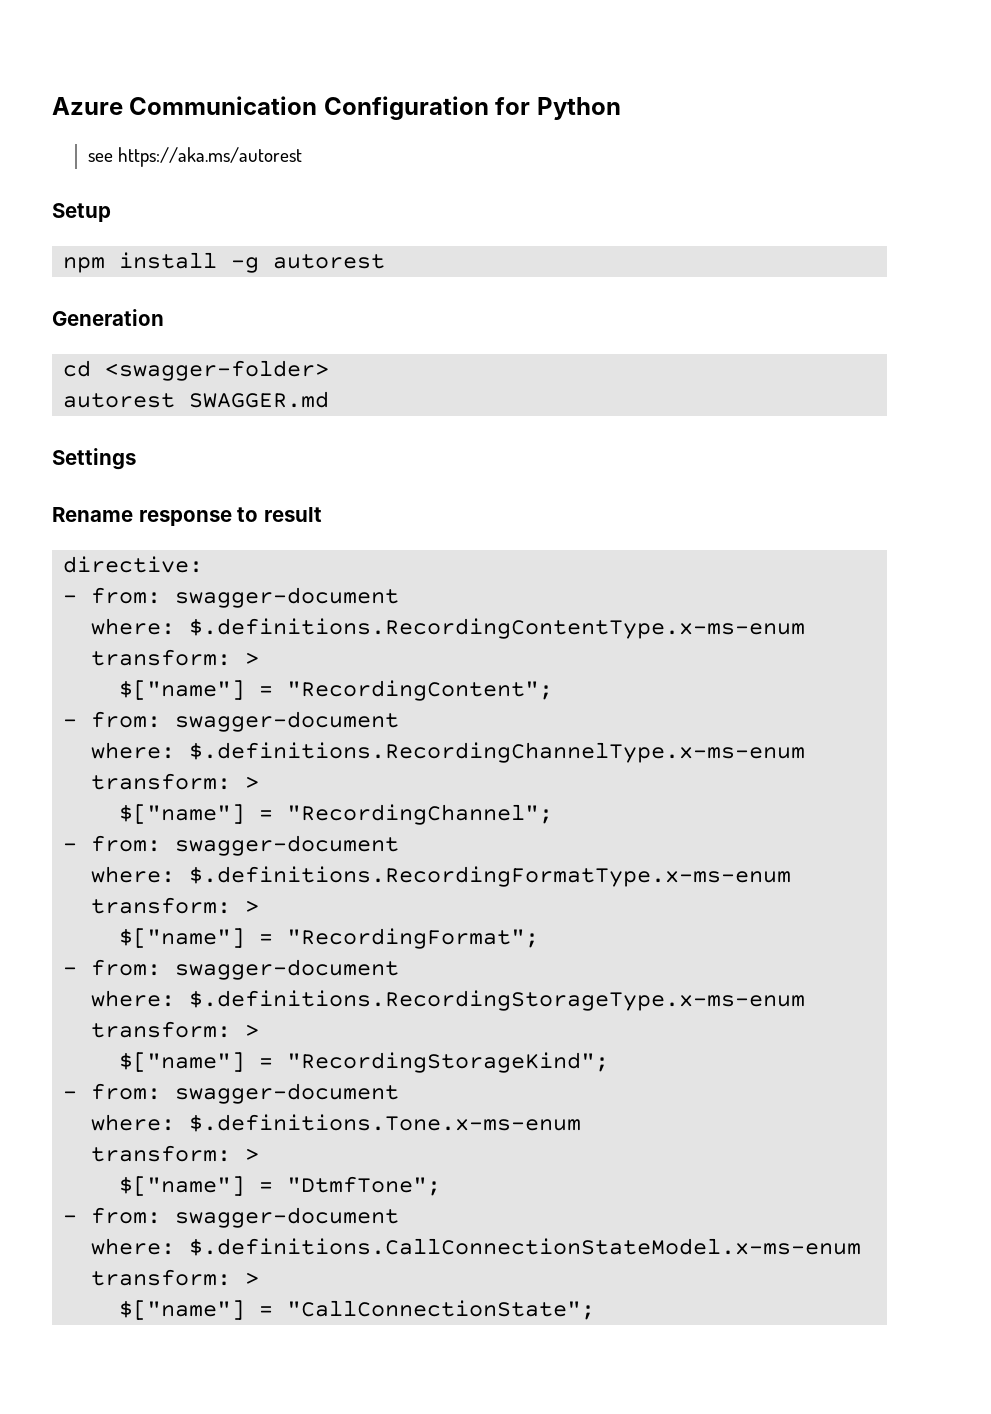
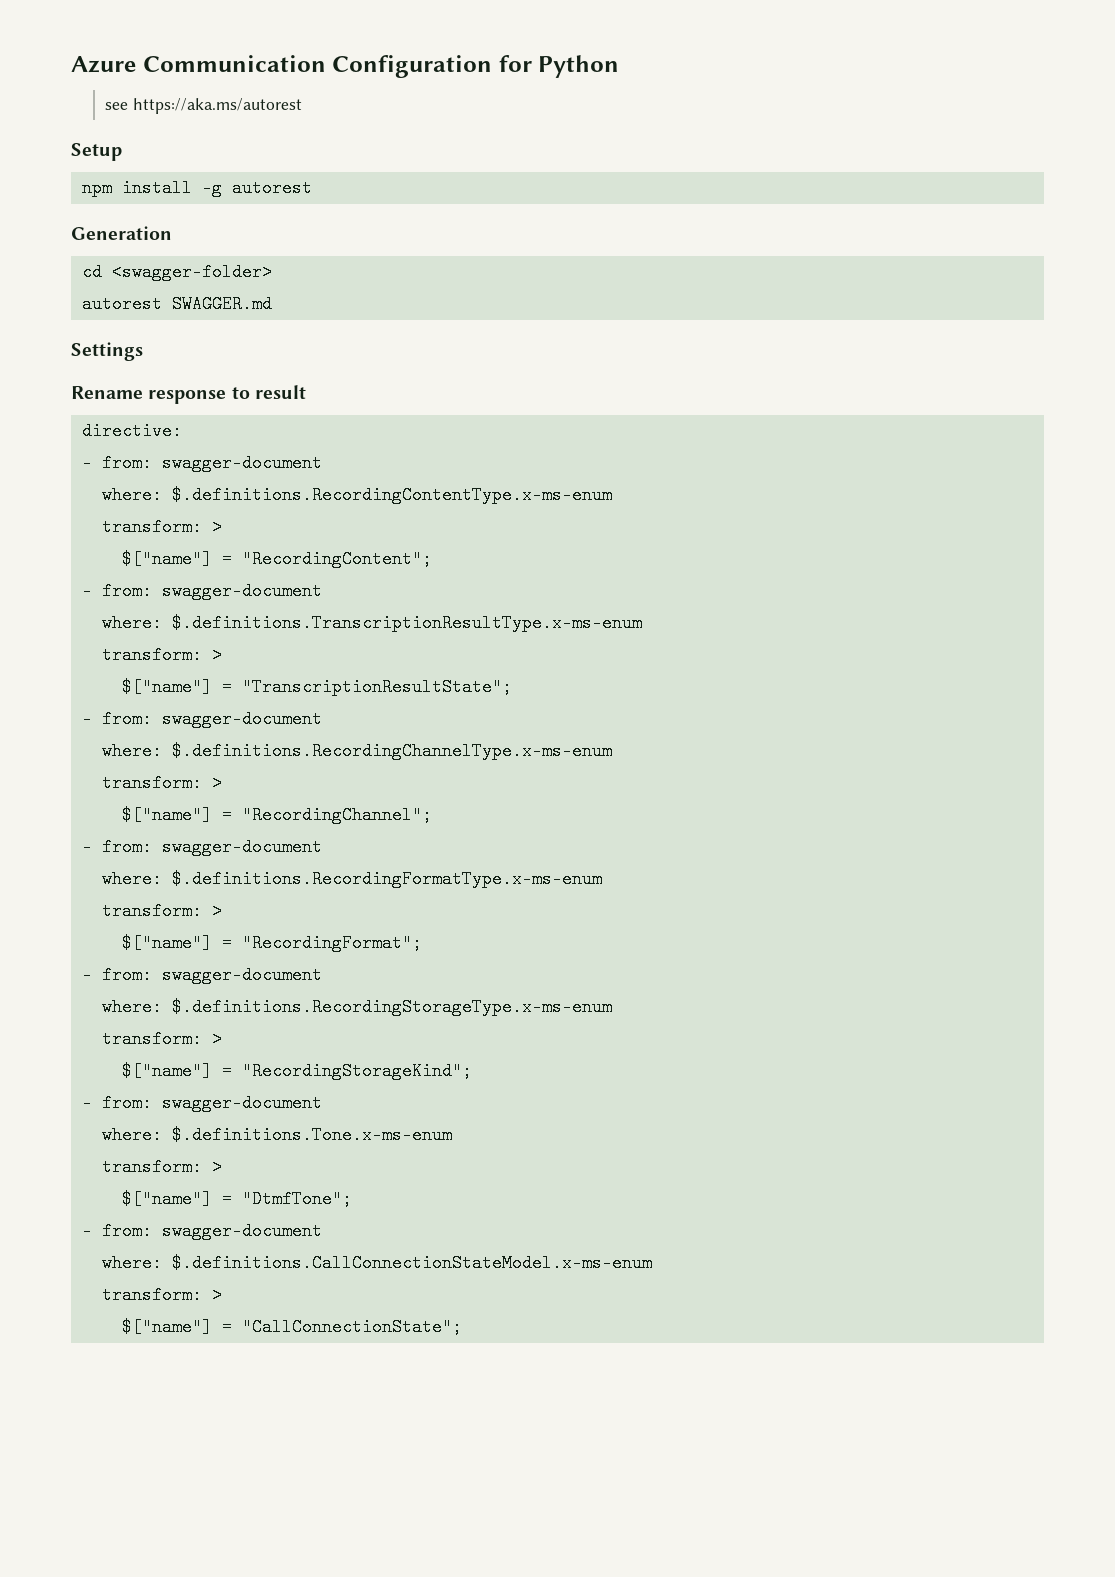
(400, 721) none -> [101,614,642,632] [101,646,222,664] [121,678,512,696] [81,710,322,728] // where: $.definitions.TranscriptionResultType.x-ms-enum // transform: > // $["name"] = "TranscriptionResultState"; // - from: swagger-document

